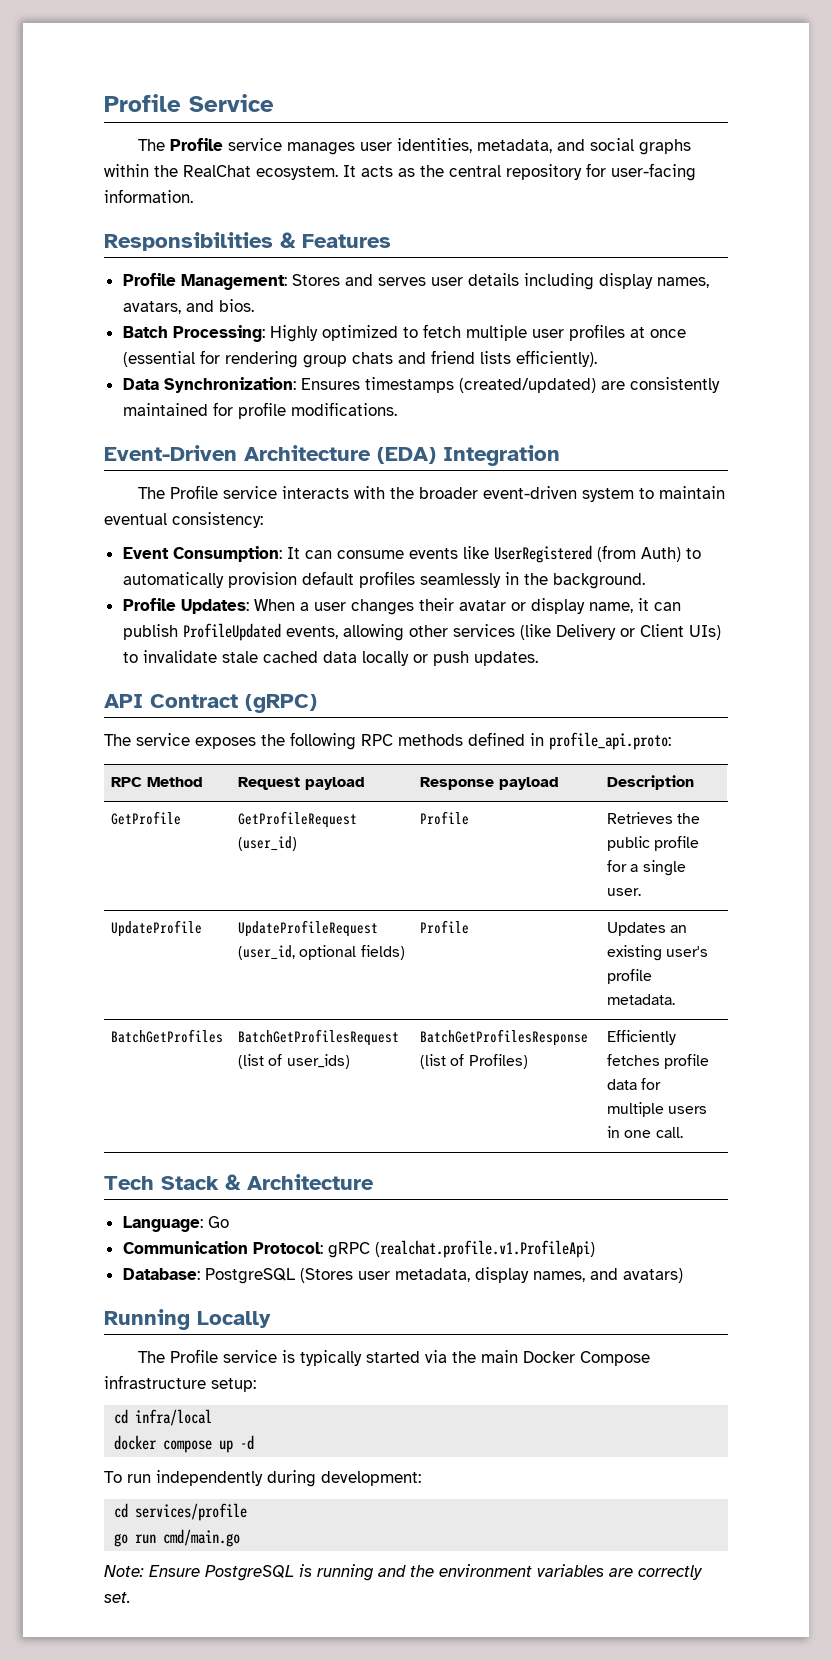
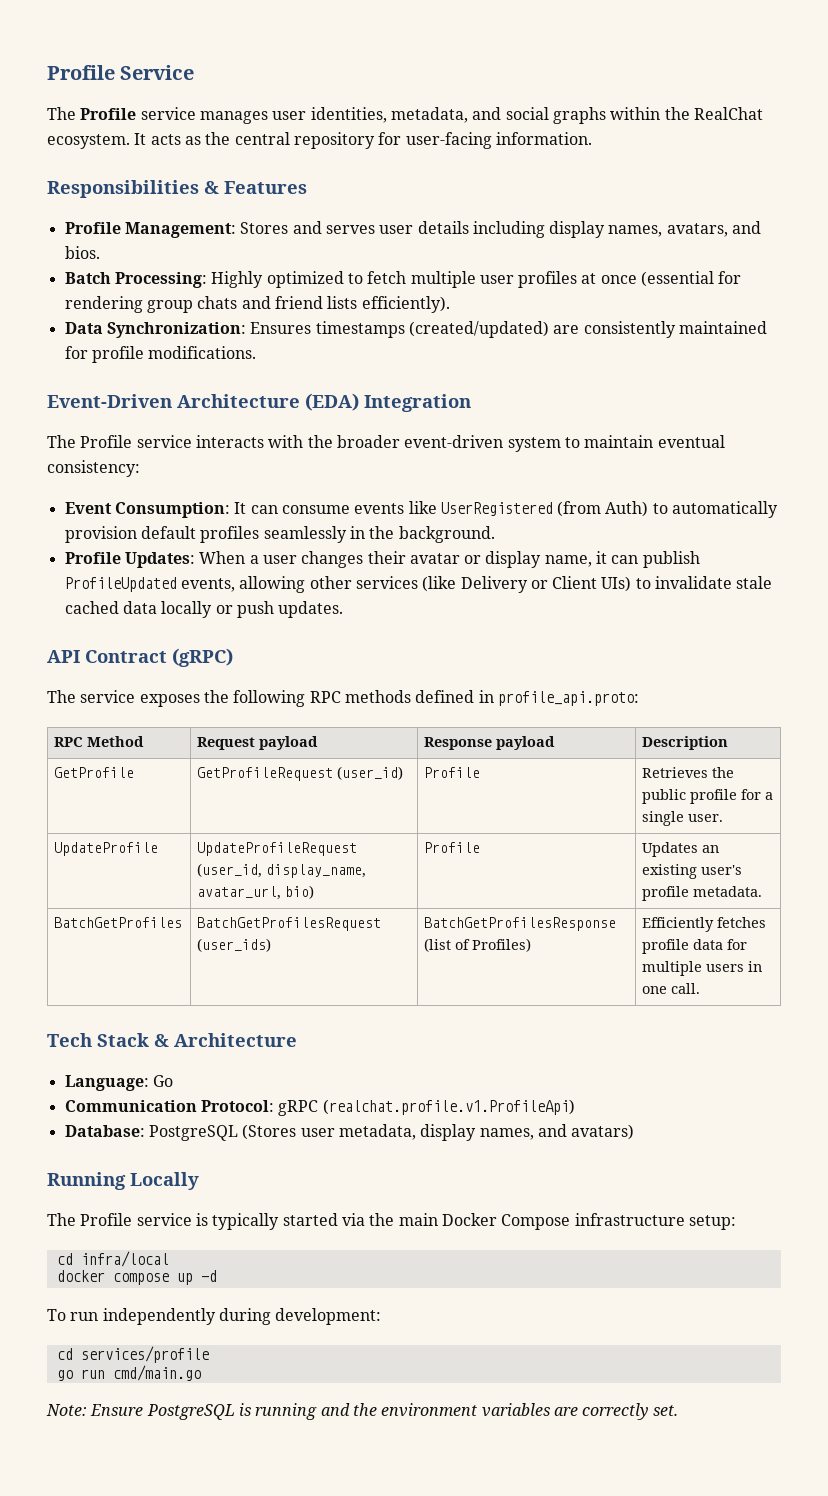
[299,945,405,960] optional fields) -> [266,864,367,878] [197,885,315,900] display_name, avatar_url, bio)
[238,1054,350,1069] (list of user_ids) -> [197,938,272,952] (user_ids)

